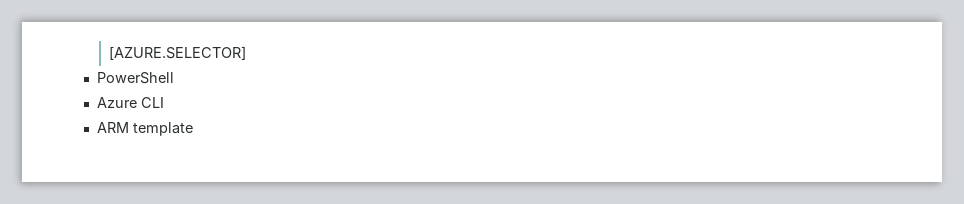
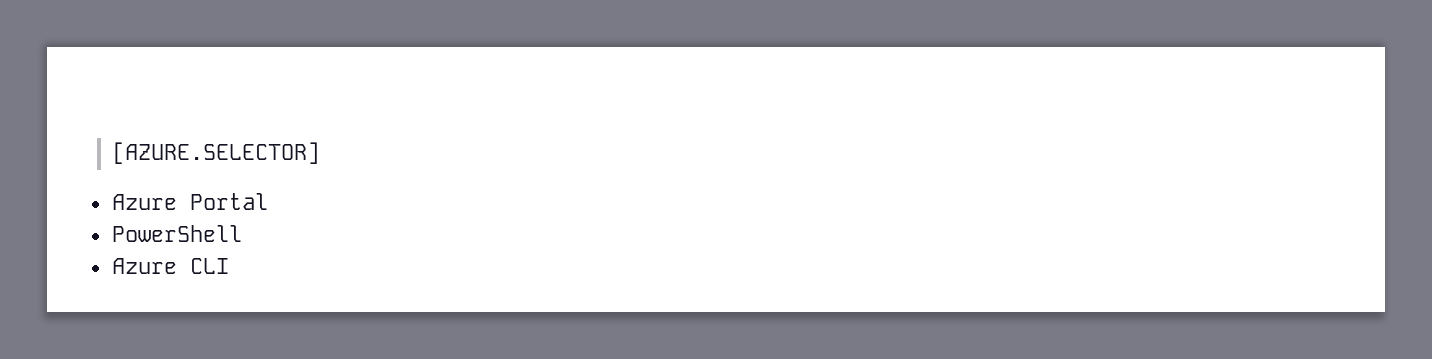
(247, 53) none -> [111,193,268,210] // Azure Portal
[96,122,193,136] // ARM template -> (229, 266) none

